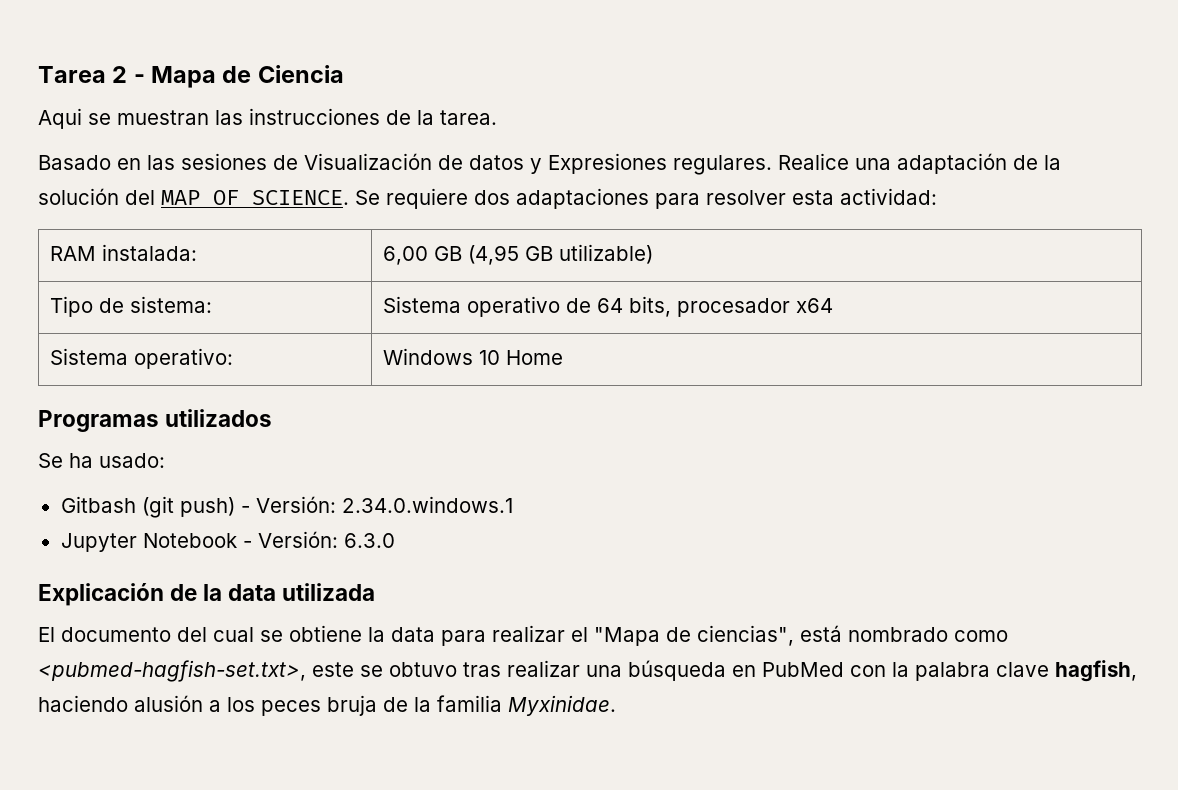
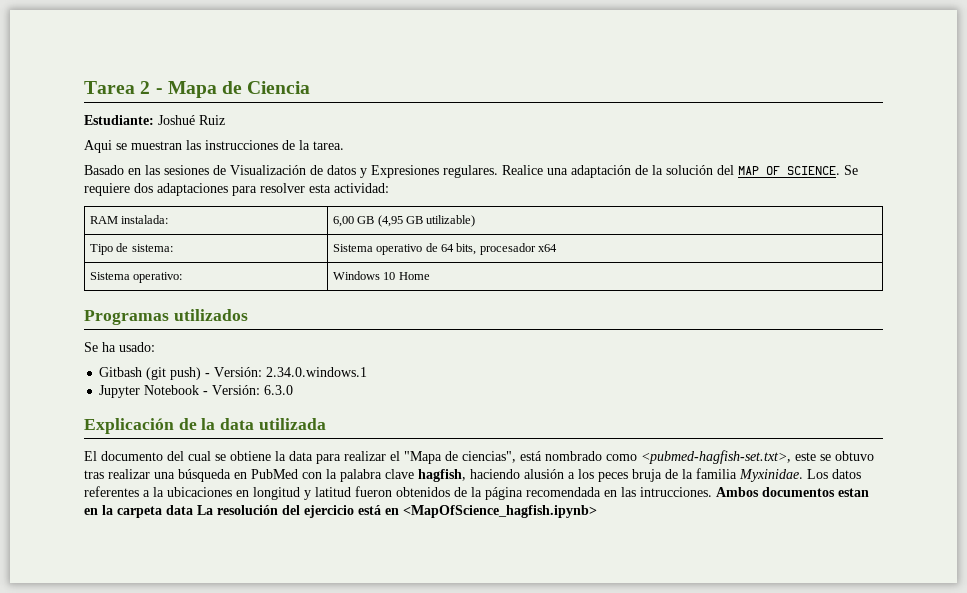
(344, 74) none -> [84,115,225,125] // Estudiante: Joshué Ruiz
(616, 705) none -> [807,469,861,479] [84,486,869,500] [84,505,597,518] Los datos referentes a la ubicaciones en longitud y latitud fueron obtenidos de la página recomendada en las intrucciones. Ambos documentos estan en la carpeta data La resolución del ejercicio está en <MapOfScience_hagfish.ipynb>

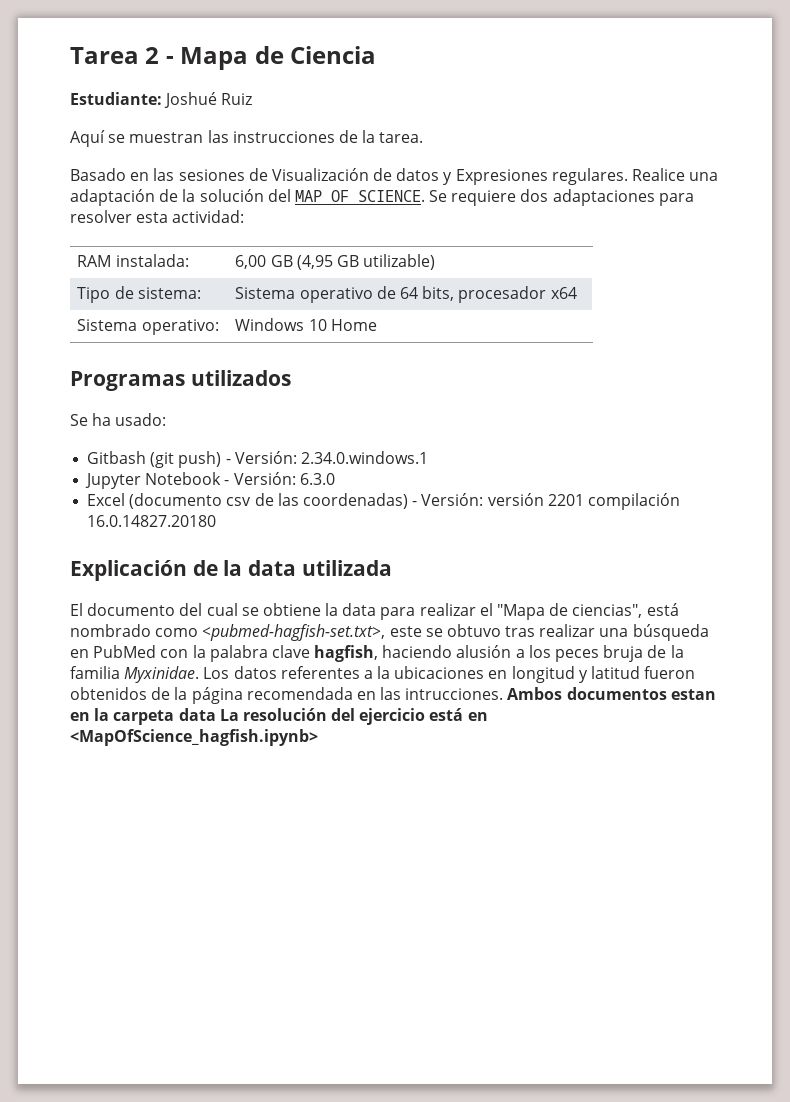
[84,140,112,153] Aqui -> [70,130,105,147] Aquí
(294, 390) none -> [87,493,680,510] [87,515,217,527] // Excel (documento csv de las coordenadas) - Versión: versión 2201 compilación 16.0.14827.20180

